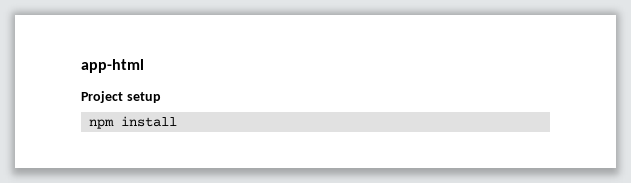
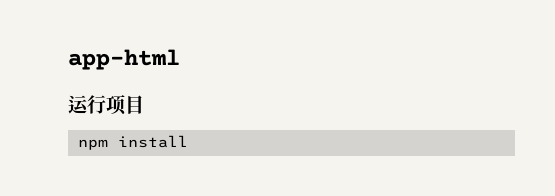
[81,91,161,103] Project setup -> [68,95,144,115] 运行项目

